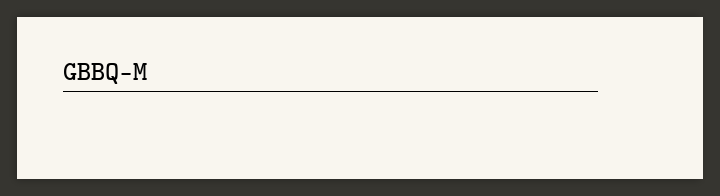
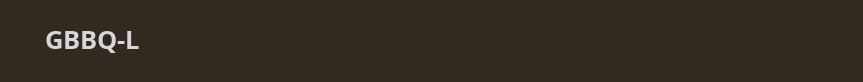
[63,63,147,84] GBBQ-M -> [45,31,139,53] GBBQ-L

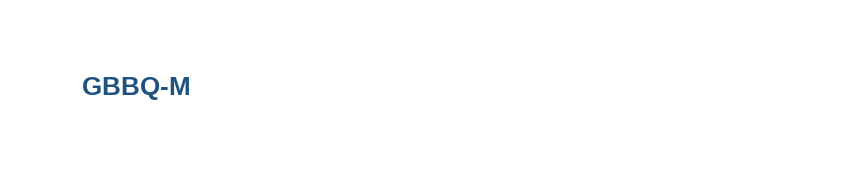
[45,31,139,53] GBBQ-L -> [82,77,191,100] GBBQ-M

